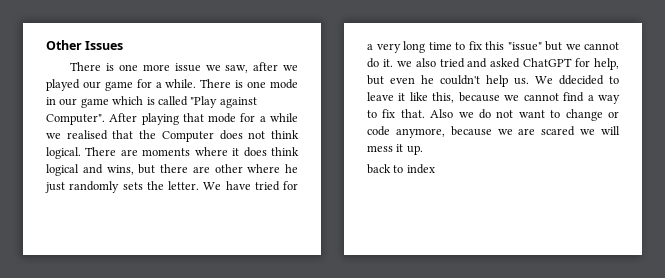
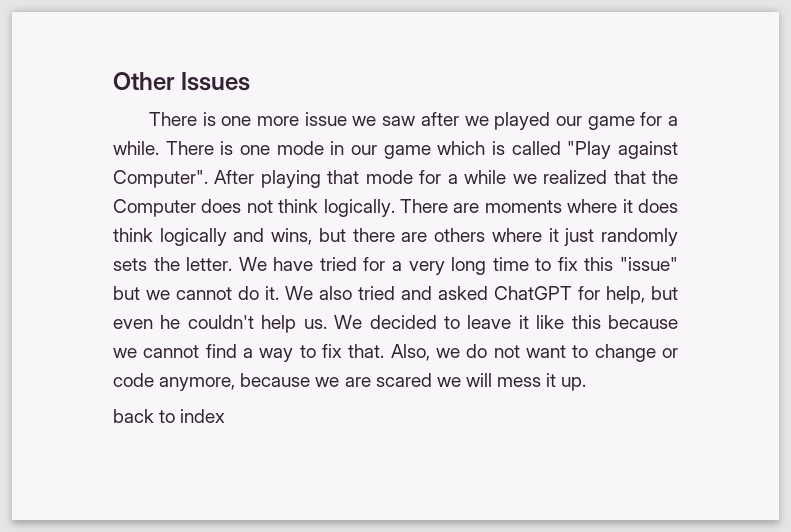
[225,65,249,73] saw, -> [382,116,416,126] saw
[66,130,108,140] realised -> [543,170,608,184] realized
[46,147,81,159] logical. -> [323,199,395,217] logically.
[46,164,79,176] logical -> [159,228,227,246] logically
[214,164,298,173] other where he -> [434,228,559,242] others where it
[396,61,412,67] we -> [285,286,313,300] We
[559,75,604,85] ddecided -> [369,315,437,329] decided
[432,92,455,103] this, -> [571,315,601,329] this
[430,109,454,118] Also -> [390,344,430,361] Also,

